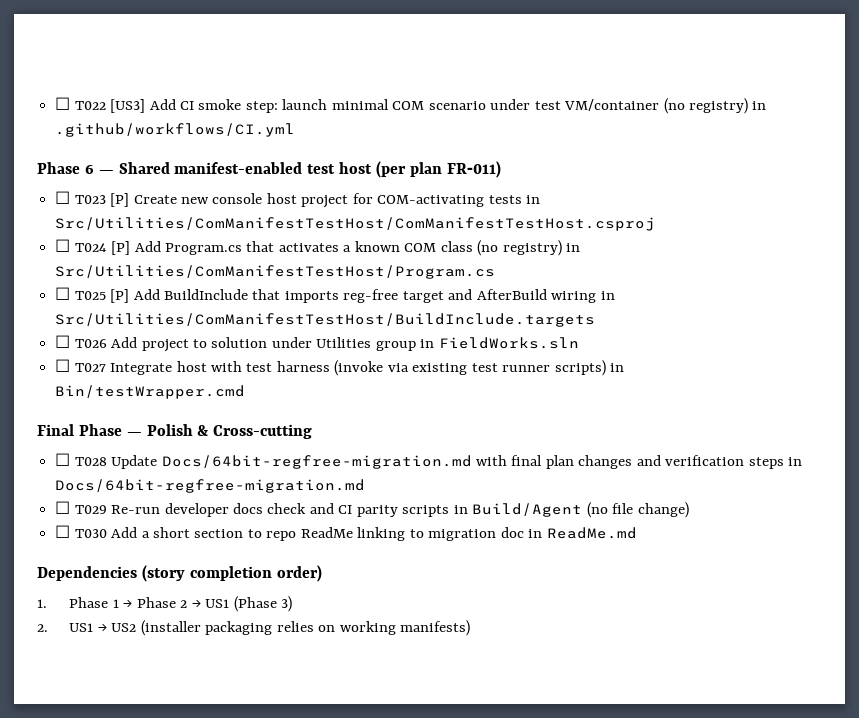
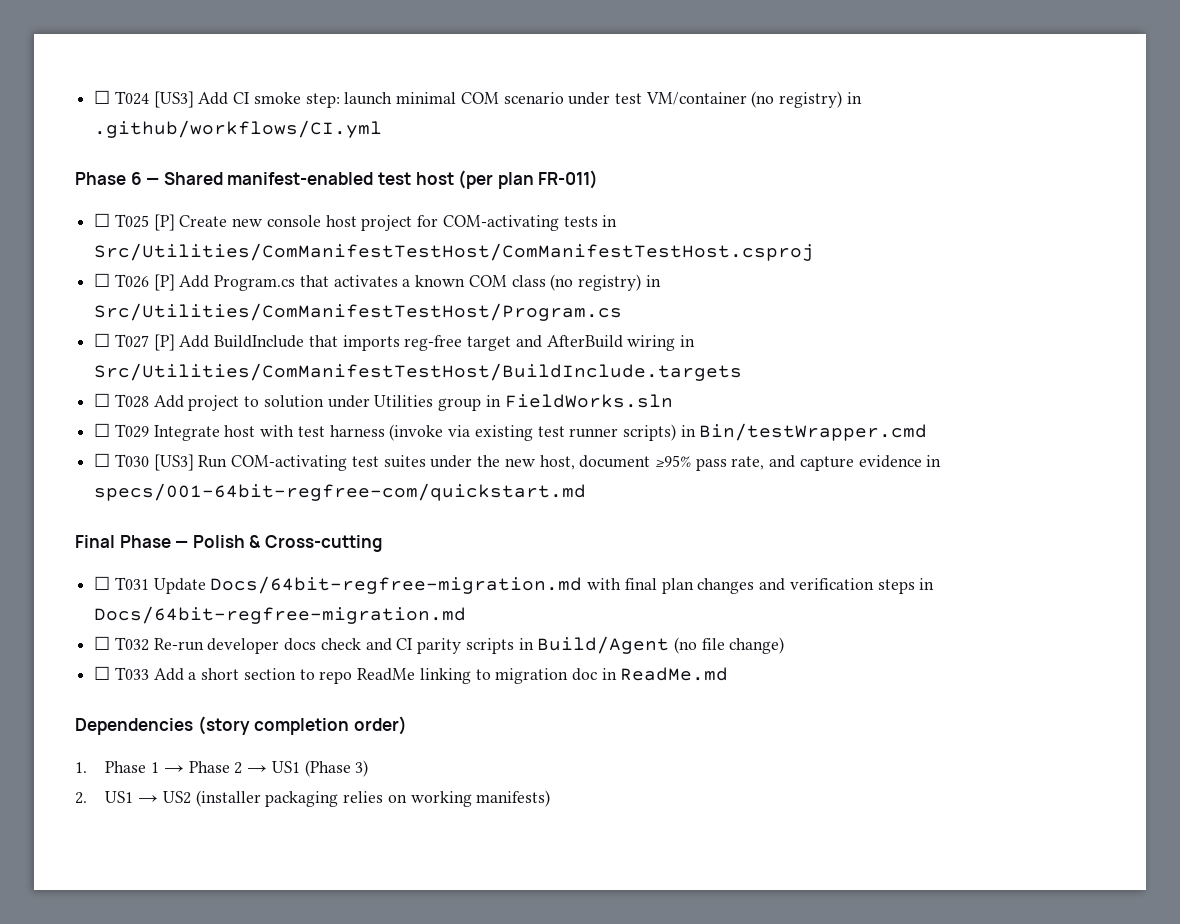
[55,97,106,110] ☐ T022 -> [94,90,149,105] ☐ T024
[74,195,106,204] T023 -> [114,214,149,228] T025
[74,243,107,252] T024 -> [114,274,149,288] T026
[74,291,106,300] T025 -> [114,334,149,348] T027
[74,339,107,348] T026 -> [114,394,149,408] T028
[74,363,106,372] T027 -> [114,424,149,438] T029
(246, 392) none -> [94,453,942,471] [94,483,587,501] // ☐ T030 [US3] Run COM-activating test suites under the new host, document ≥95% pass rate, and capture evidence in specs/001-64bit-regfree-com/quickstart.md
[74,457,107,466] T028 -> [114,577,149,590] T031
[74,505,107,514] T029 -> [114,637,149,651] T032
[74,529,107,538] T030 -> [114,667,149,680] T033

